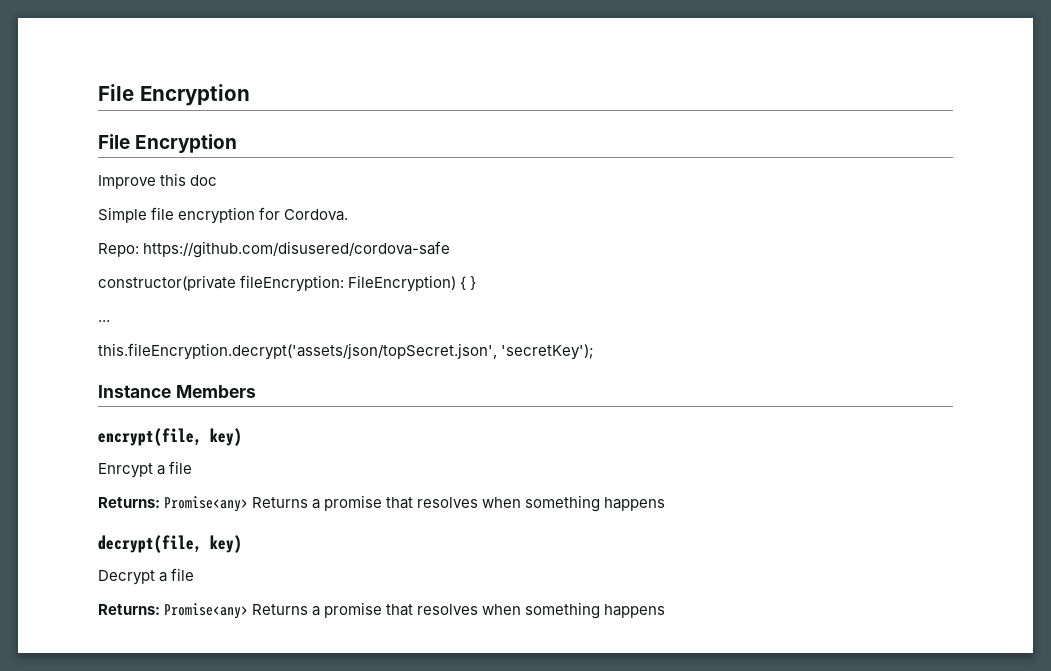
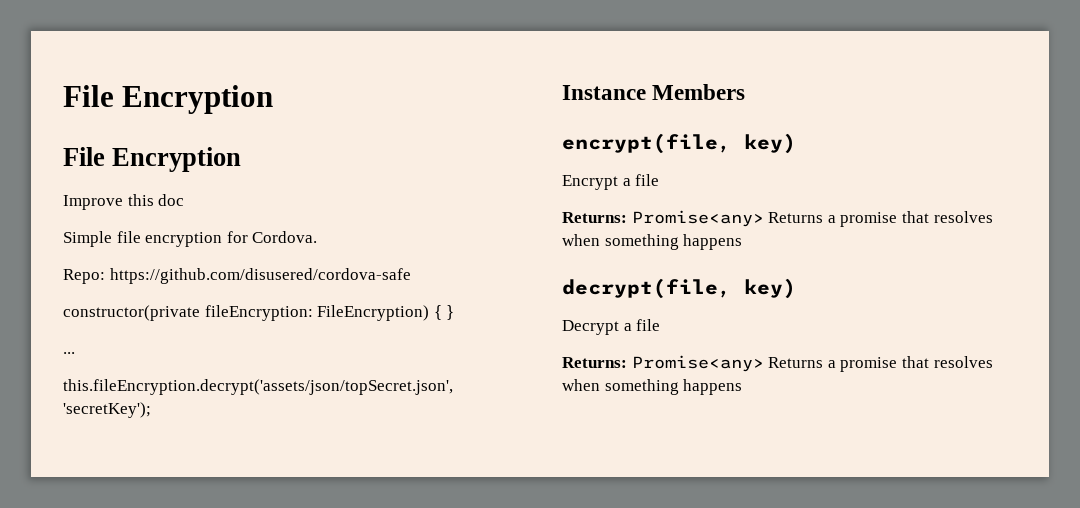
[98,463,153,478] Enrcypt -> [562,175,618,190] Encrypt

